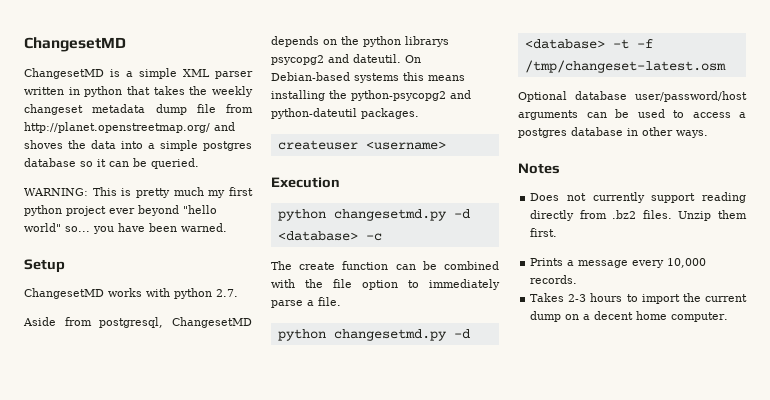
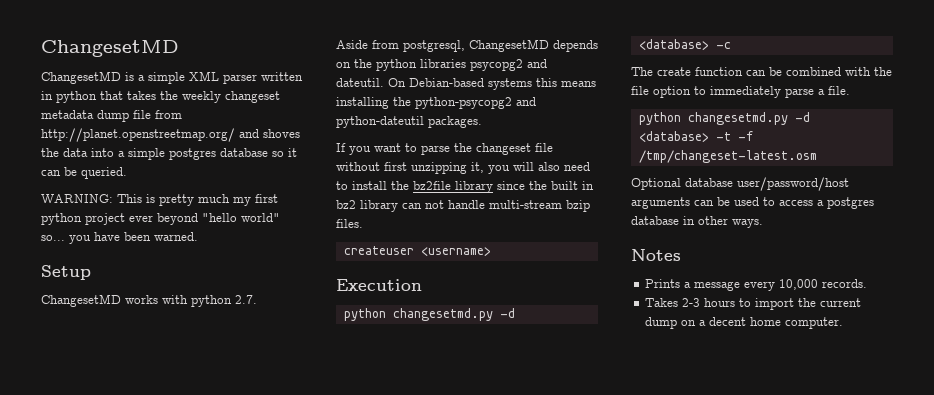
[405,36,449,47] librarys -> [420,59,466,68] libraries
(419, 113) none -> [336,143,553,155] [336,162,590,174] [336,181,594,193] [336,200,590,212] [336,219,363,228] // If you want to parse the changeset file without first unzipping it, you will also need to install the bz2file library since the built in bz2 library can not handle multi-stream bzip files.
[530,192,746,203] [530,210,747,221] [530,228,558,237] // Does not currently support reading directly from .bz2 files. Unzip them first. -> (681, 255) none

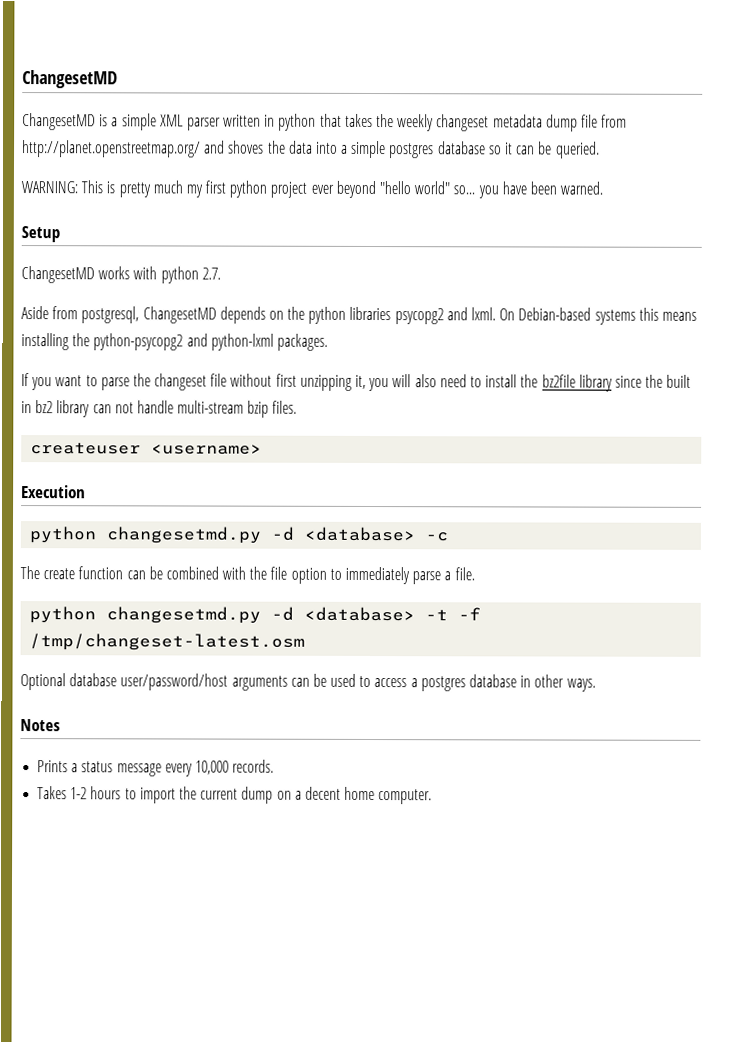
[336,78,384,87] dateutil. -> [471,307,497,321] lxml.
[336,116,424,128] python-dateutil -> [210,333,274,351] python-lxml
(692, 285) none -> [81,761,114,773] status
[682,298,701,307] 2-3 -> [70,787,88,800] 1-2

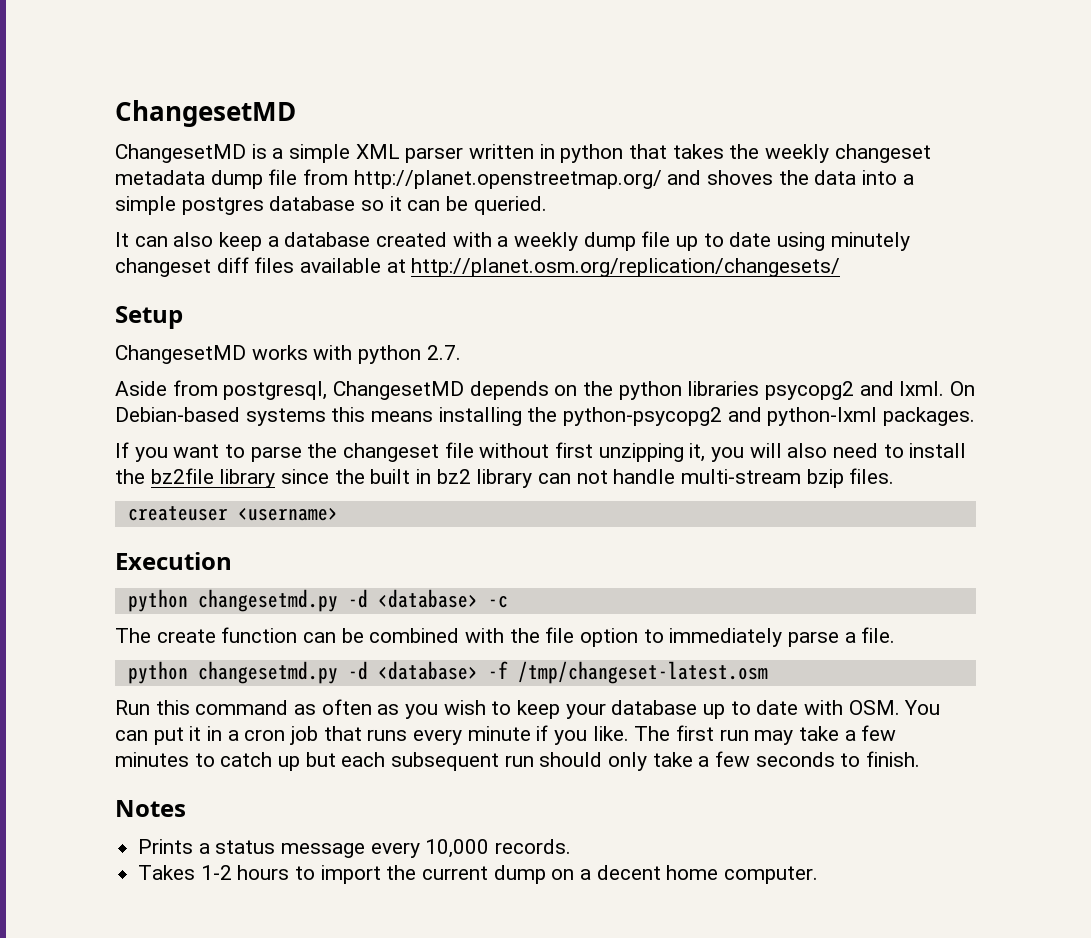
[21,180,604,199] WARNING: This is pretty much my first python project ever beyond "hello world" so... you have been warned. -> [115,231,910,251] [115,257,841,277] It can also keep a database created with a weekly dump file up to date using minutely changeset diff files available at http://planet.osm.org/replication/changesets/
[425,609,449,621] -t -> (478, 670) none
[20,673,596,692] Optional database user/password/host arguments can be used to access a postgres database in other ways. -> [115,699,941,719] [115,725,897,745] [115,751,921,771] Run this command as often as you wish to keep your database up to date with OSM. You can put it in a cron job that runs every minute if you like. The first run may take a few minutes to catch up but each subsequent run should only take a few seconds to finish.

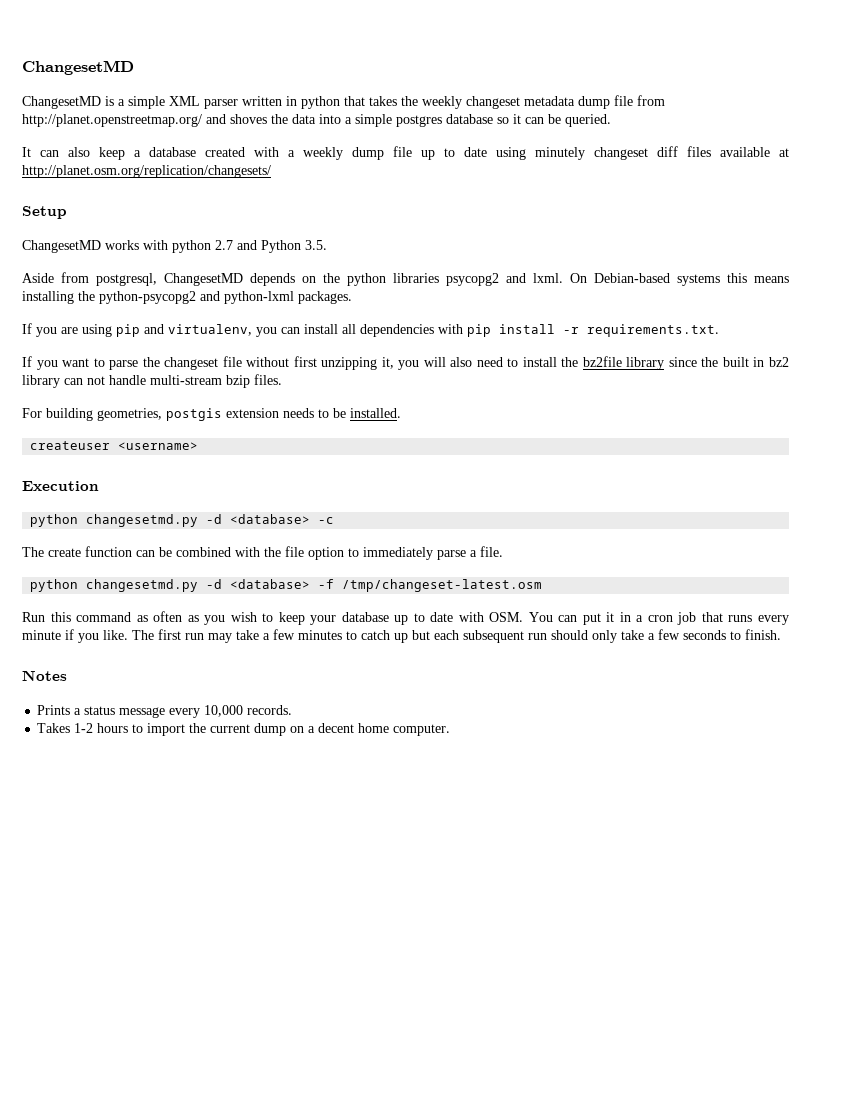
[426,345,461,360] 2.7. -> [215,240,327,253] 2.7 and Python 3.5.
(976, 416) none -> [22,323,719,337] // If you are using pip and virtualenv, you can install all dependencies with pip install -r requirements.txt.
(895, 476) none -> [22,408,401,421] // For building geometries, postgis extension needs to be installed.

